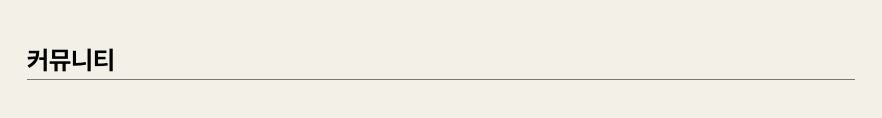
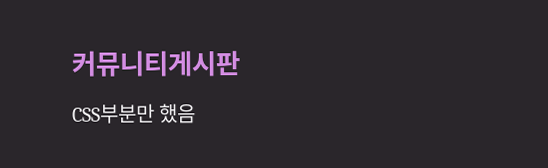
[27,48,115,72] 커뮤니티 -> [71,50,240,77] [72,103,197,124] 커뮤니티게시판 // CSS부분만 했음

